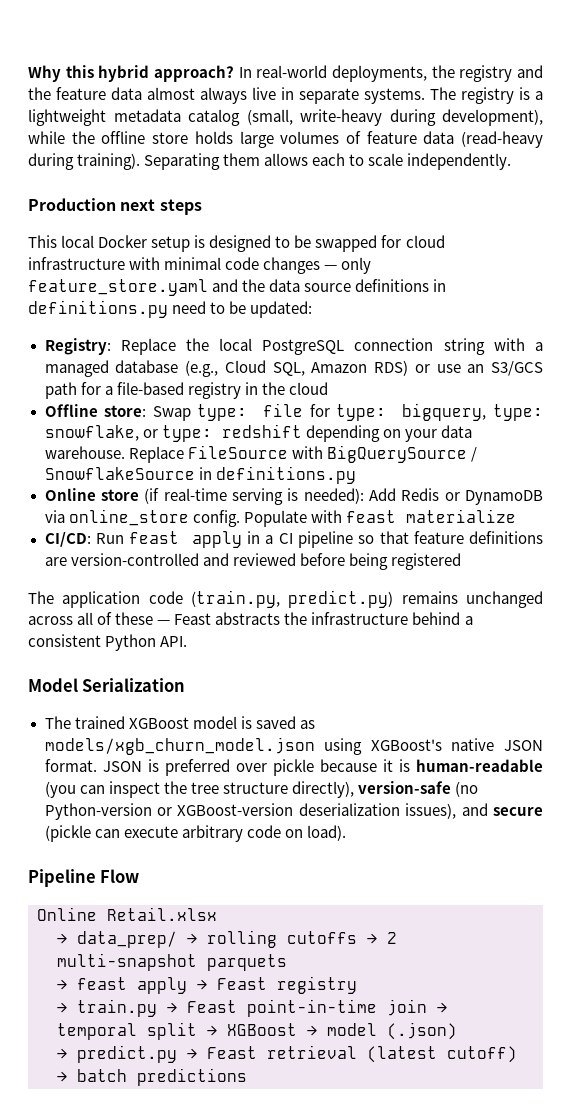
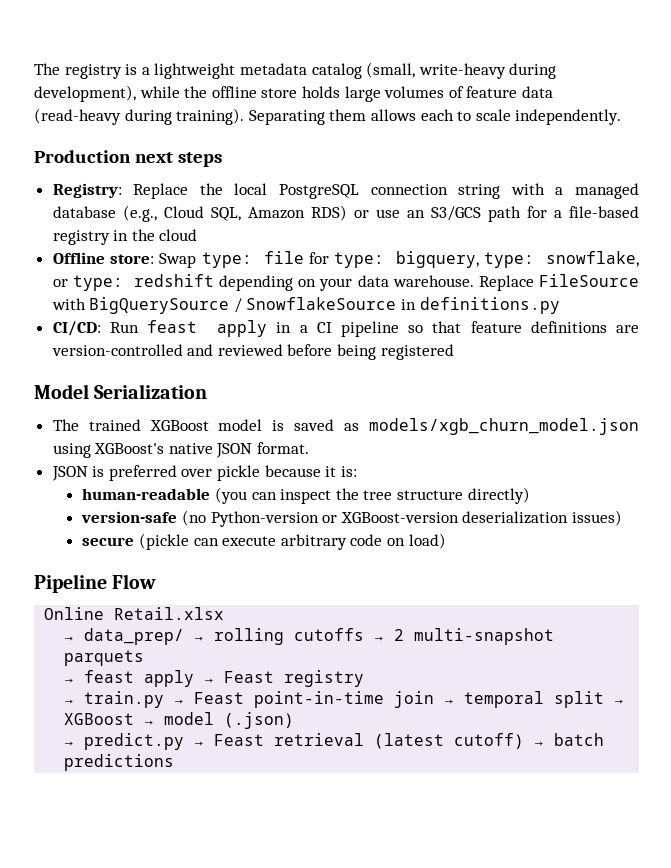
[28,65,543,82] [28,87,425,104] Why this hybrid approach? In real-world deployments, the registry and the feature data almost always live in separate systems. -> (34, 69) none
[28,235,445,252] [28,257,372,274] [28,279,447,296] [28,300,313,318] // This local Docker setup is designed to be swapped for cloud infrastructure with minimal code changes — only feature_store.yaml and the data source definitions in definitions.py need to be updated: -> (222, 159) none
[44,488,544,505] [44,509,516,527] // Online store (if real-time serving is needed): Add Redis or DynamoDB via online_store config. Populate with feast materialize -> (560, 305) none
[28,590,544,608] [28,612,473,625] [28,634,188,651] // The application code (train.py, predict.py) remains unchanged across all of these — Feast abstracts the infrastructure behind a consistent Python API. -> (454, 352) none
(97, 765) none -> (310, 448) //
[398,759,410,772] is -> [340,466,357,477] is: //
[291,781,354,798] directly), -> [467,487,530,504] directly) //
[405,803,488,819] issues), and -> [572,510,623,526] issues) //
[306,825,346,841] load). -> [408,533,446,549] load)

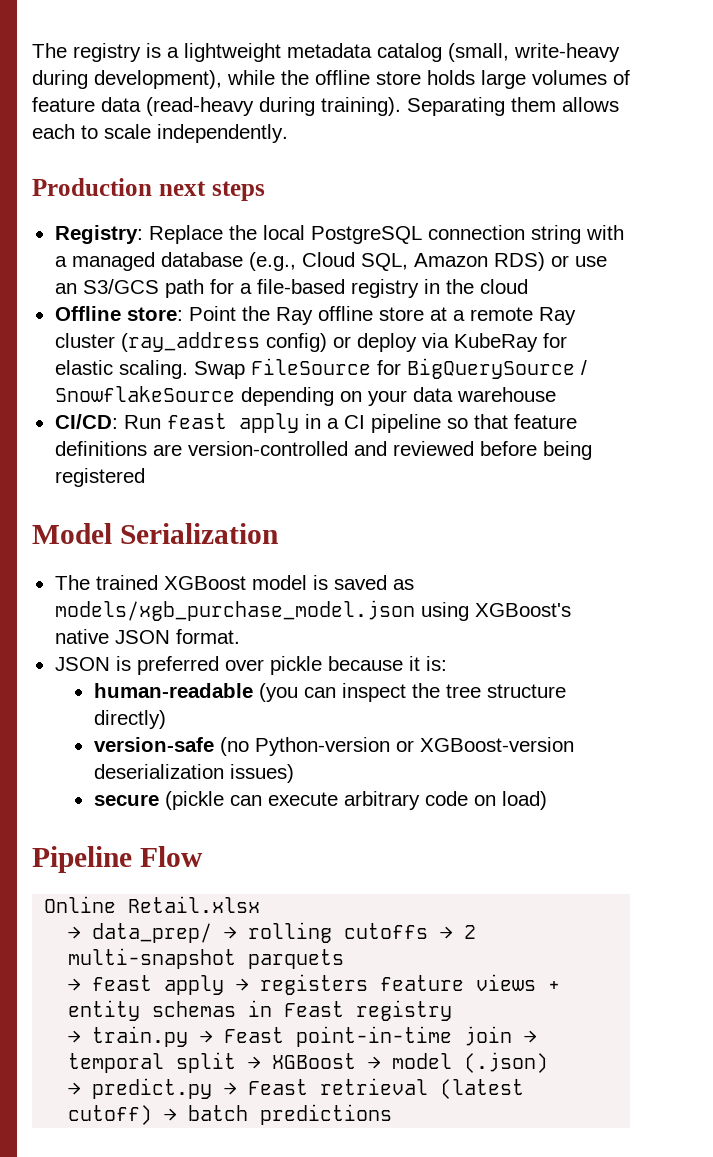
[159,251,639,268] [52,274,639,291] [51,297,560,314] Swap type: file for type: bigquery, type: snowflake, or type: redshift depending on your data warehouse. Replace FileSource with BigQuerySource / SnowflakeSource in definitions.py -> [188,306,576,325] [54,332,567,352] [54,358,587,379] [54,386,556,406] Point the Ray offline store at a remote Ray cluster (ray_address config) or deploy via KubeRay for elastic scaling. Swap FileSource for BigQuerySource / SnowflakeSource depending on your data warehouse
[368,418,639,435] models/xgb_churn_model.json -> [54,600,415,621] models/xgb_purchase_model.json
(215, 680) none -> [260,974,561,995] [68,1000,273,1021] registers feature views + entity schemas in

